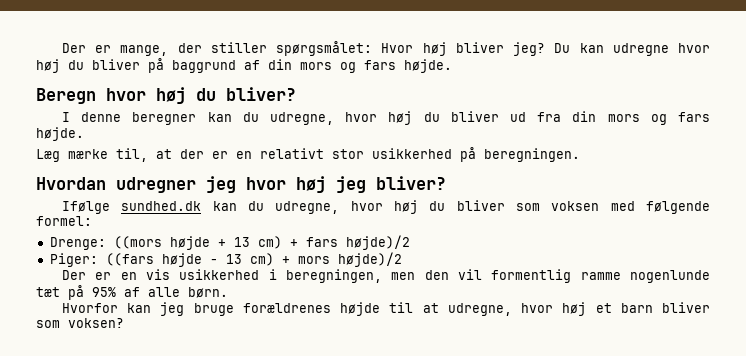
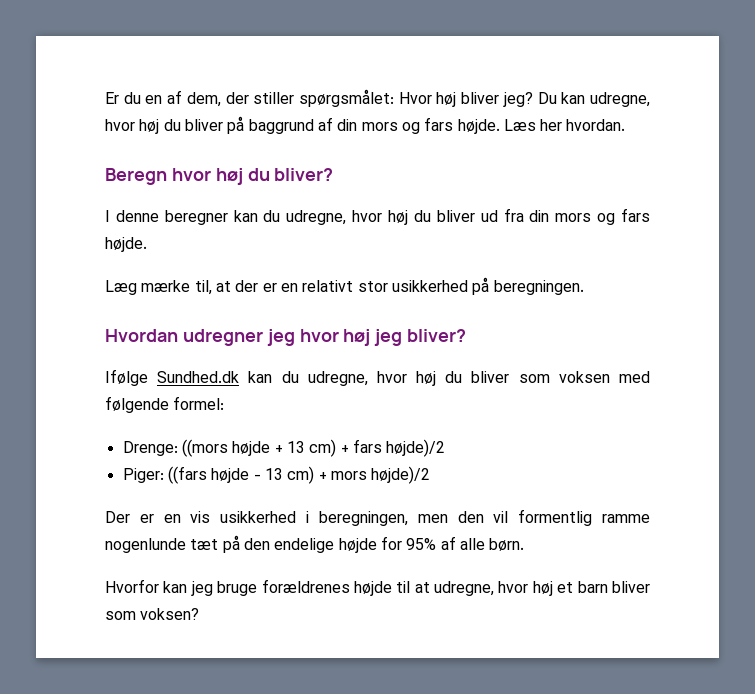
[61,43,169,56] Der er mange, -> [105,90,221,107] Er du en af dem,
[612,43,669,56] udregne -> [590,92,650,107] udregne,
(452, 66) none -> [503,119,626,131] Læs her hvordan.
[121,201,202,211] sundhed.dk -> [157,371,240,383] Sundhed.dk
(84, 292) none -> [243,536,402,553] den endelige højde for

